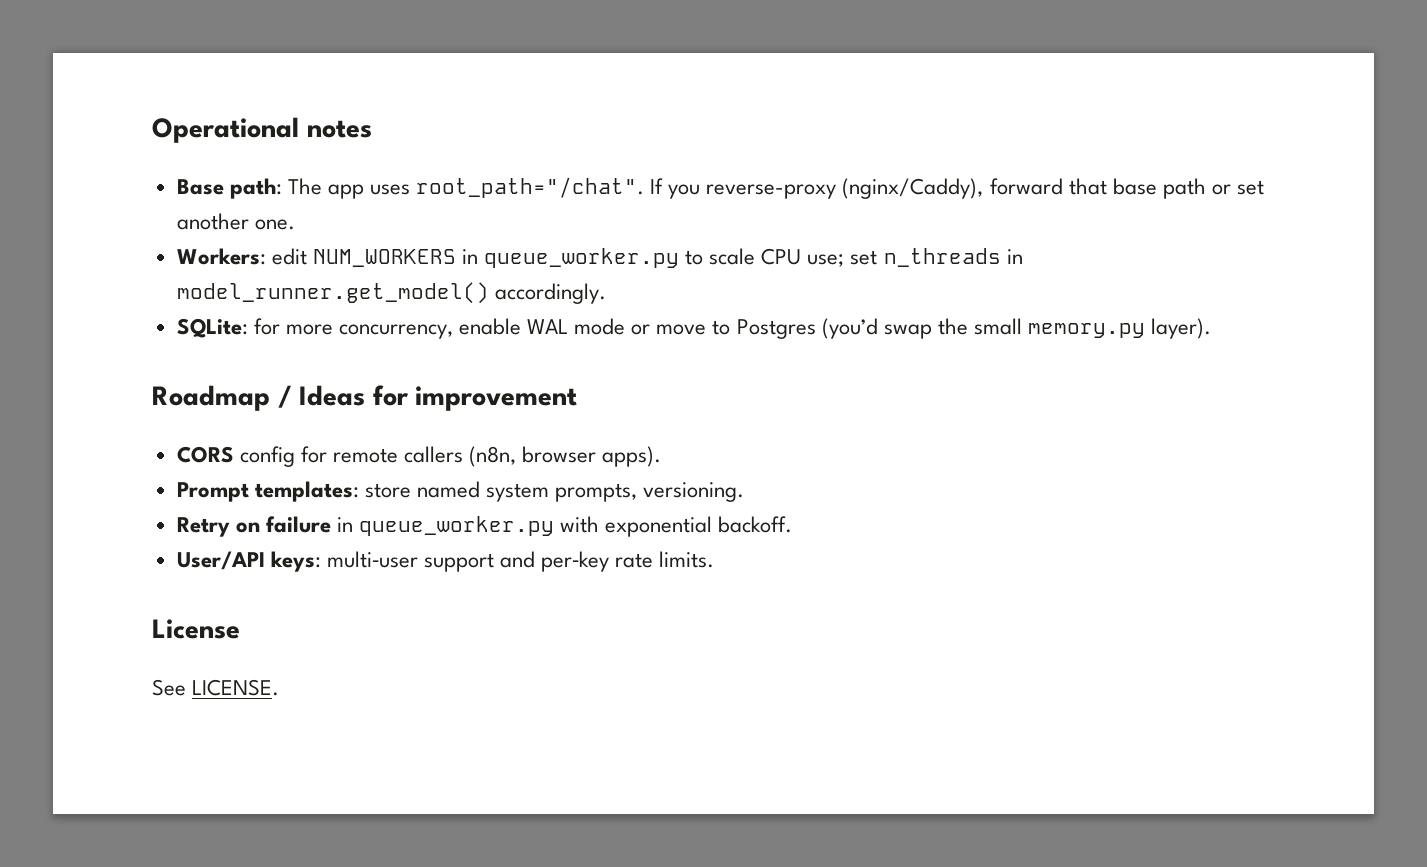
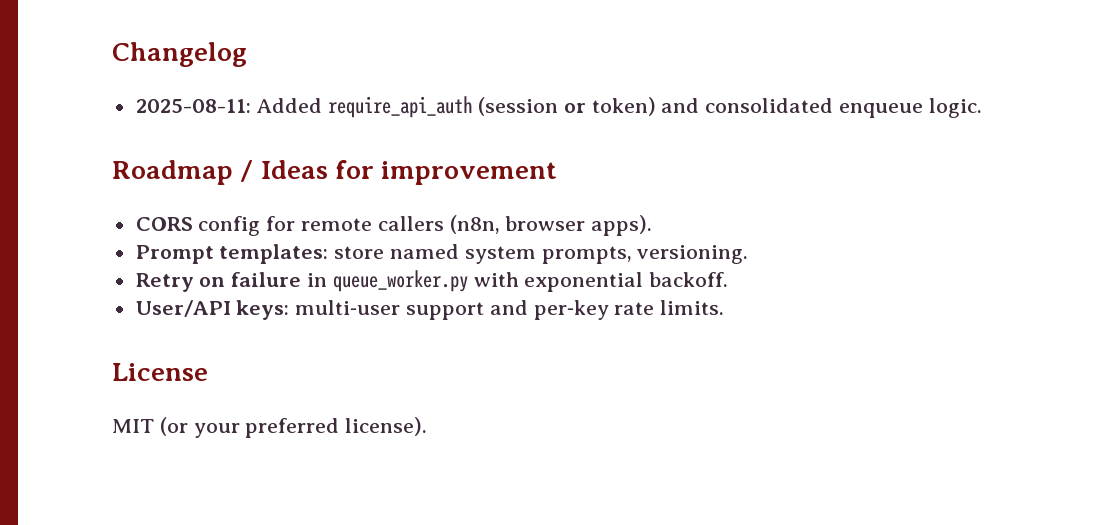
[152,117,372,143] [176,177,1264,199] [176,213,295,230] [176,248,1023,268] [176,282,606,304] [176,318,1211,339] Operational notes // Base path: The app uses root_path="/chat". If you reverse-proxy (nginx/Caddy), forward that base path or set another one. // Workers: edit NUM_WORKERS in queue_worker.py to scale CPU use; set n_threads in model_runner.get_model() accordingly. // SQLite: for more concurrency, enable WAL mode or move to Postgres (you’d swap the small memory.py layer). -> [112,42,247,67] [135,96,982,118] Changelog // 2025-08-11: Added require_api_auth (session or token) and consolidated enqueue logic.
[152,679,280,696] See LICENSE. -> [112,417,428,438] MIT (or your preferred license).

